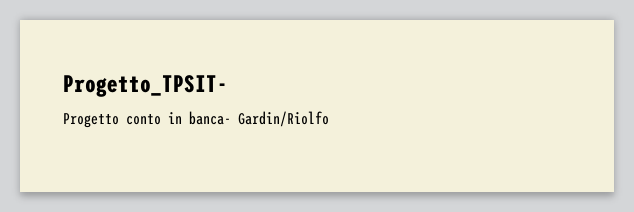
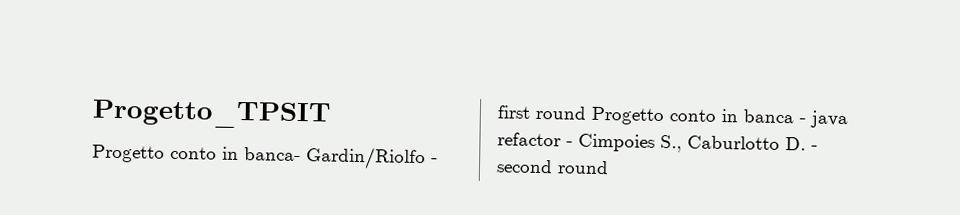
[63,75,228,97] Progetto_TPSIT- -> [92,99,332,130] Progetto_TPSIT
(329, 119) none -> [431,158,438,164] [497,105,848,129] [497,132,818,153] [496,159,609,175] - first round Progetto conto in banca - java refactor - Cimpoies S., Caburlotto D. - second round

